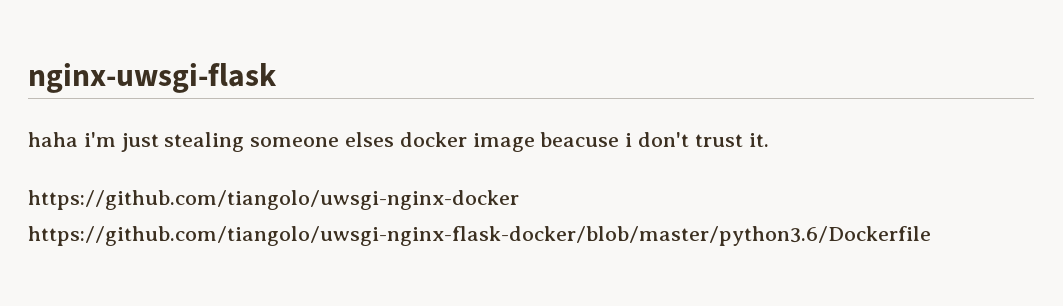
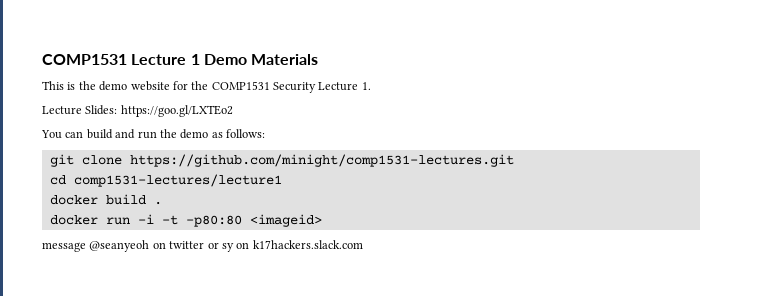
[28,63,277,93] [28,132,769,152] [28,190,519,210] [28,226,931,246] nginx-uwsgi-flask // haha i'm just stealing someone elses docker image beacuse i don't trust it. // https://github.com/tiangolo/uwsgi-nginx-docker https://github.com/tiangolo/uwsgi-nginx-flask-docker/blob/master/python3.6/Dockerfile -> [42,54,319,65] [42,81,371,93] [42,105,233,117] [41,129,265,139] [49,154,514,167] [49,174,282,187] [49,194,162,205] [49,214,322,227] [42,240,363,252] COMP1531 Lecture 1 Demo Materials // This is the demo website for the COMP1531 Security Lecture 1. // Lecture Slides: https://goo.gl/LXTEo2 // You can build and run the demo as follows: // git clone https://github.com/minight/comp1531-lectures.git // cd comp1531-lectures/lecture1 // docker build . // docker run -i -t -p80:80 <imageid> // message @seanyeoh on twitter or sy on k17hackers.slack.com

